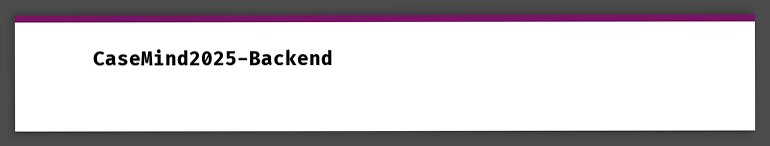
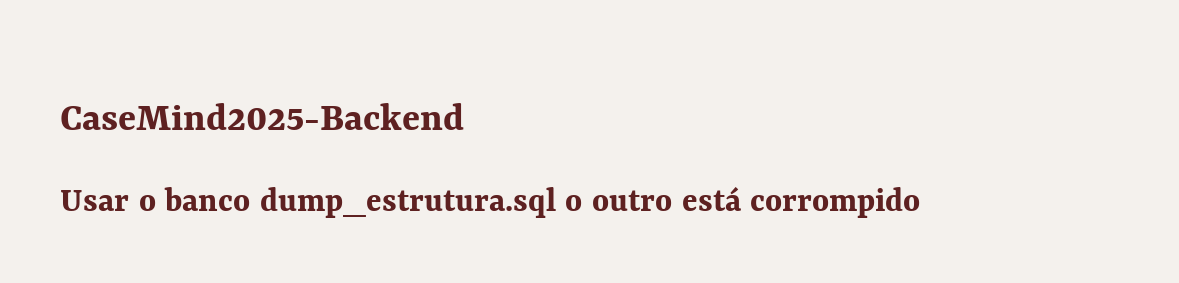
(333, 57) none -> [60,186,921,218] // Usar o banco dump_estrutura.sql o outro está corrompido

